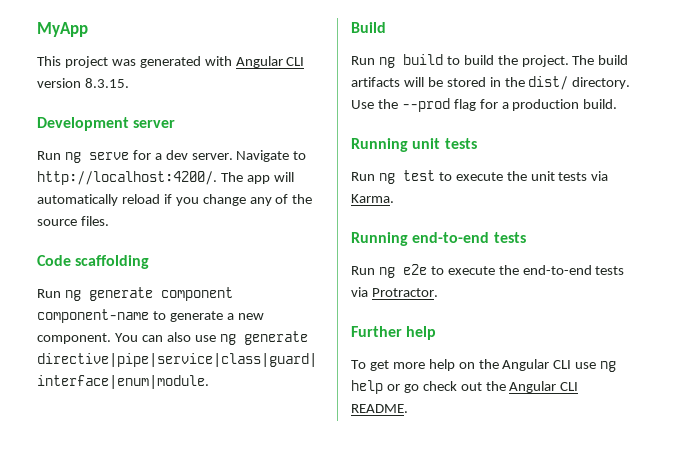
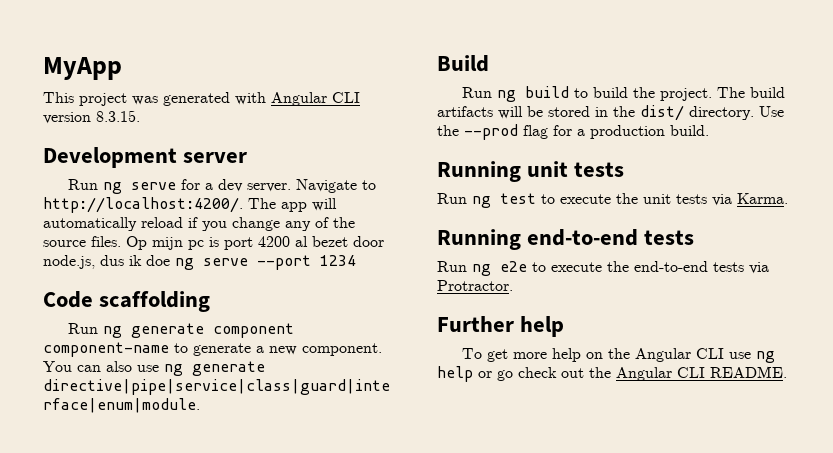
(109, 221) none -> [126,236,384,250] [43,255,356,270] Op mijn pc is port 4200 al bezet door node.js, dus ik doe ng serve --port 1234

